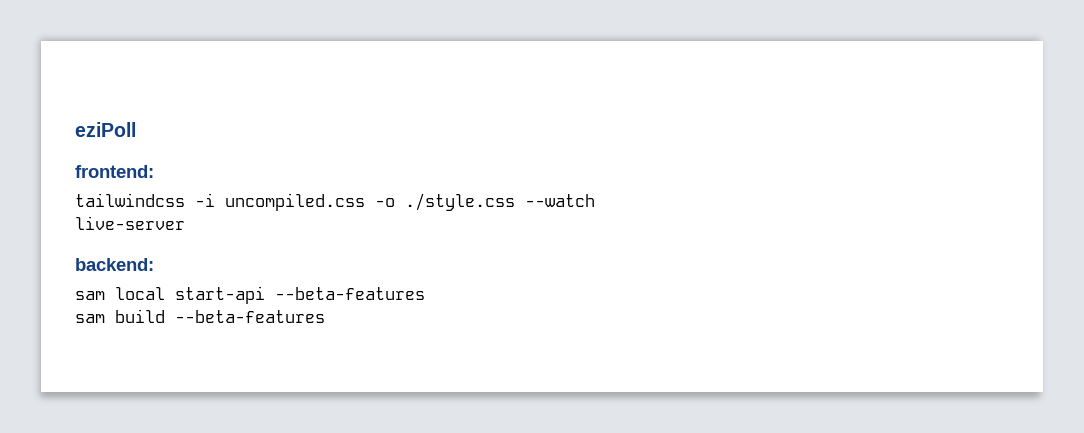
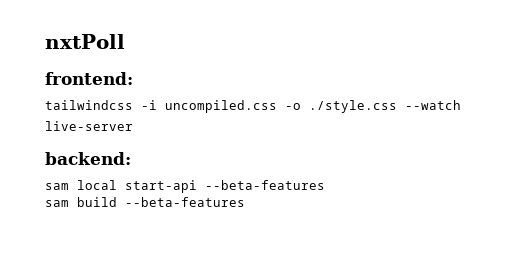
[75,122,136,137] eziPoll -> [45,34,125,49] nxtPoll

